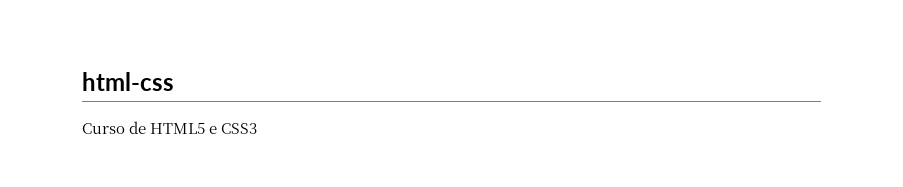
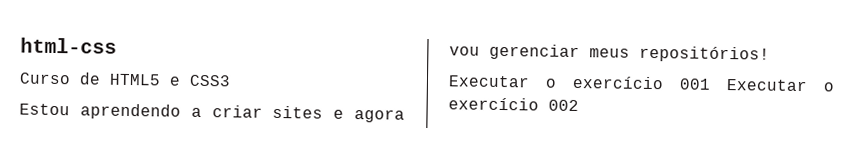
(258, 128) none -> [19,103,405,123] [449,43,770,63] [448,75,834,92] [448,97,579,112] // Estou aprendendo a criar sites e agora vou gerenciar meus repositórios! // Executar o exercício 001 Executar o exercício 002

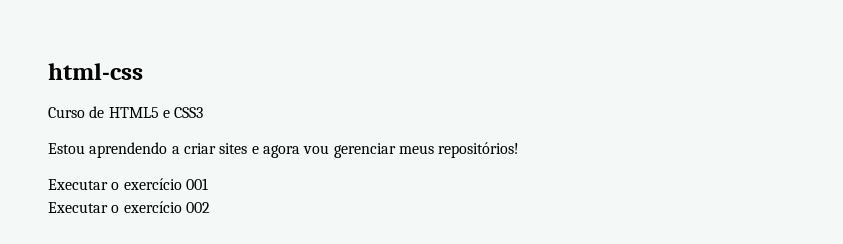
(711, 84) none -> (208, 184) //

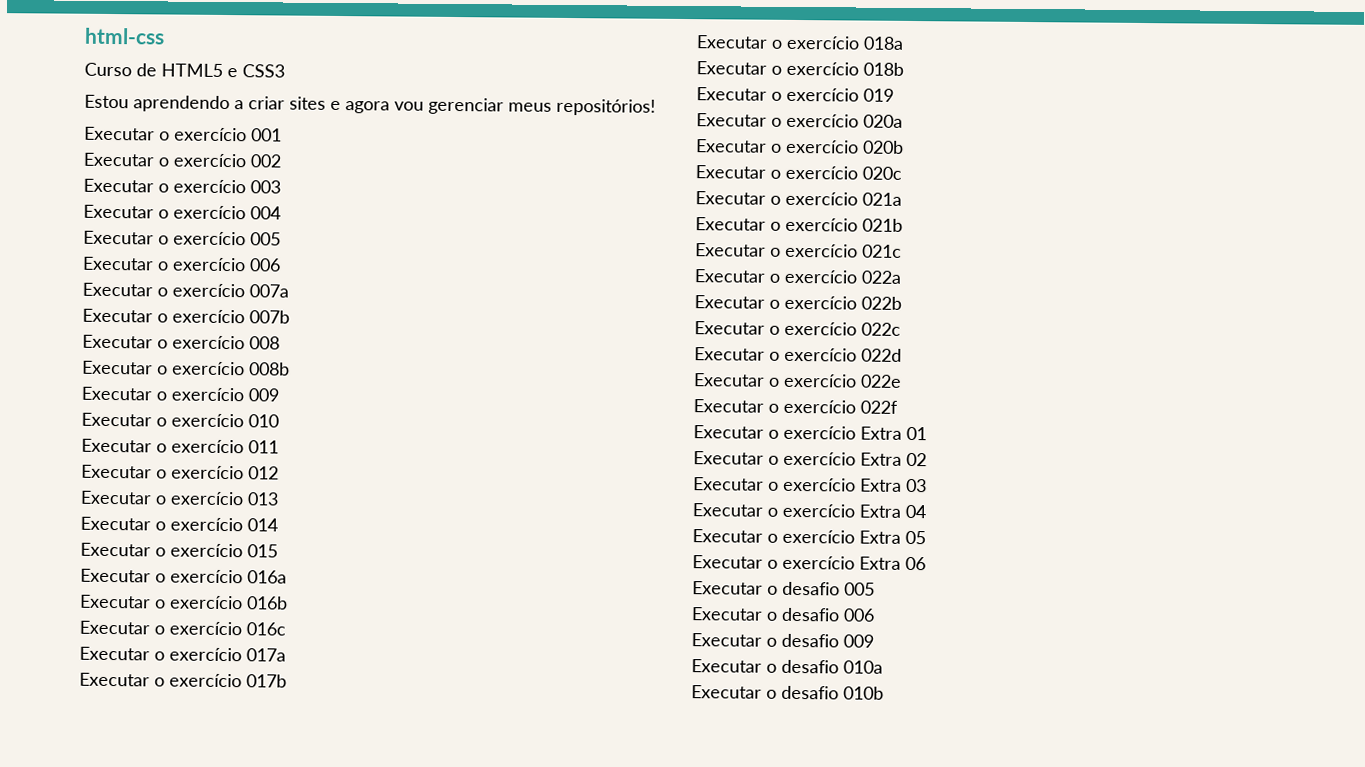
(210, 207) none -> [83,178,281,194] [83,204,281,220] [83,230,281,246] [82,256,281,272] [82,282,289,298] [82,308,290,324] [82,334,280,350] [82,360,290,376] [81,386,279,402] [81,412,279,428] [81,438,279,454] [81,464,279,480] [80,490,279,506] [80,516,278,532] [80,542,278,558] [80,568,287,584] [80,594,288,610] [79,620,286,636] [79,646,286,662] [79,672,287,688] [696,35,904,50] [696,61,904,76] [696,87,894,102] [696,113,903,128] [696,139,904,154] [695,165,902,180] [695,191,902,206] [695,217,903,232] [695,243,902,258] [694,269,901,284] [694,295,902,310] [694,321,901,336] [694,347,902,362] [693,373,902,388] [693,399,898,414] [693,425,927,441] [693,451,927,467] [693,477,927,493] [692,503,926,519] [692,529,926,545] [692,555,926,571] [692,581,875,596] [691,607,875,622] [691,633,874,648] [691,659,883,674] [691,685,884,700] // Executar o exercício 003 // Executar o exercício 004 // Executar o exercício 005 // Executar o exercício 006 // Executar o exercício 007a // Executar o exercício 007b // Executar o exercício 008 // Executar o exercício 008b // Executar o exercício 009 // Executar o exercício 010 // Executar o exercício 011 // Executar o exercício 012 // Executar o exercício 013 // Executar o exercício 014 // Executar o exercício 015 // Executar o exercício 016a // Executar o exercício 016b // Executar o exercício 016c // Executar o exercício 017a // Executar o exercício 017b // Executar o exercício 018a // Executar o exercício 018b // Executar o exercício 019 // Executar o exercício 020a // Executar o exercício 020b // Executar o exercício 020c // Executar o exercício 021a // Executar o exercício 021b // Executar o exercício 021c // Executar o exercício 022a // Executar o exercício 022b // Executar o exercício 022c // Executar o exercício 022d // Executar o exercício 022e // Executar o exercício 022f // Executar o exercício Extra 01 // Executar o exercício Extra 02 // Executar o exercício Extra 03 // Executar o exercício Extra 04 // Executar o exercício Extra 05 // Executar o exercício Extra 06 // Executar o desafio 005 // Executar o desafio 006 // Executar o desafio 009 // Executar o desafio 010a // Executar o desafio 010b

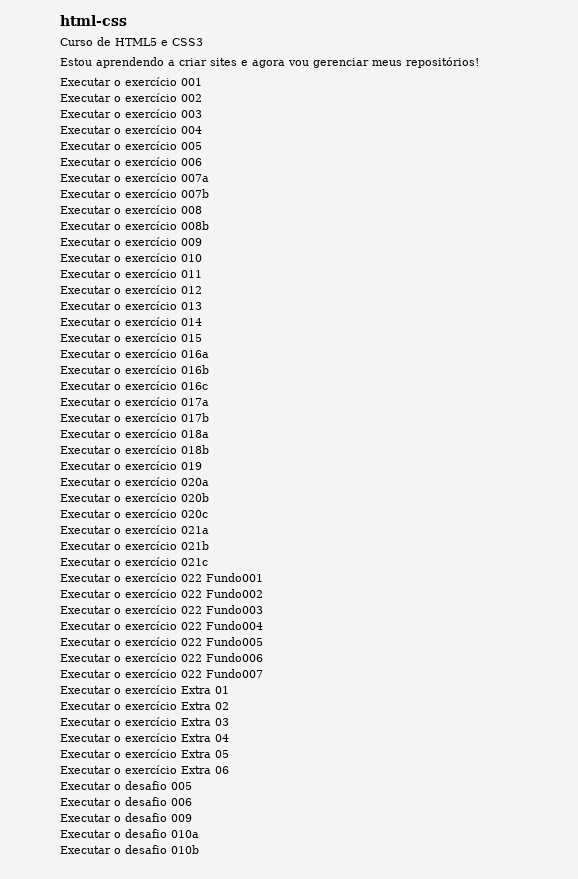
[861,270,901,284] [694,295,902,310] [694,321,901,336] [694,347,902,362] [693,373,902,388] [693,399,898,414] 022a // Executar o exercício 022b // Executar o exercício 022c // Executar o exercício 022d // Executar o exercício 022e // Executar o exercício 022f -> [181,573,263,582] [60,589,263,598] [60,605,263,614] [60,621,263,630] [60,637,263,646] [60,653,263,662] [60,669,263,678] 022 Fundo001 // Executar o exercício 022 Fundo002 // Executar o exercício 022 Fundo003 // Executar o exercício 022 Fundo004 // Executar o exercício 022 Fundo005 // Executar o exercício 022 Fundo006 // Executar o exercício 022 Fundo007

